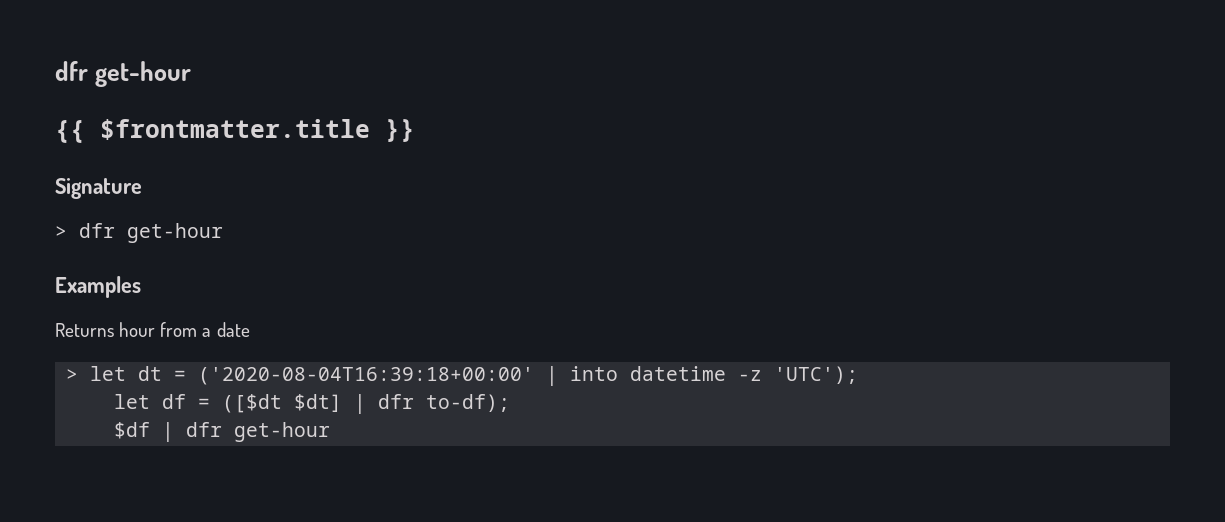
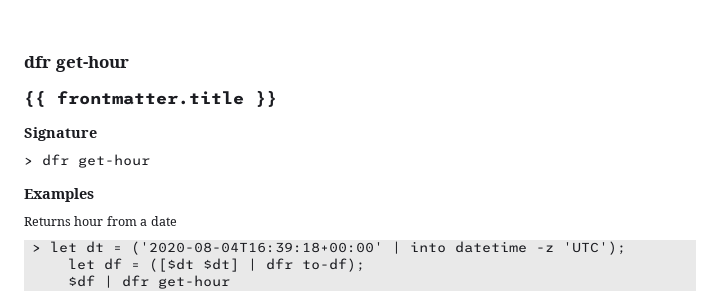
[100,119,370,140] $frontmatter.title -> [57,91,244,105] frontmatter.title

